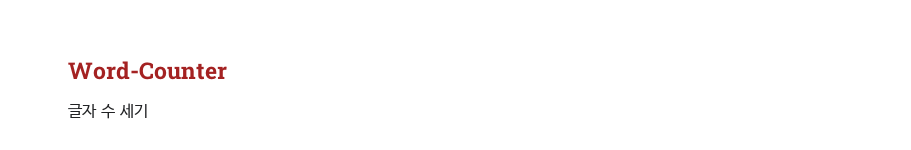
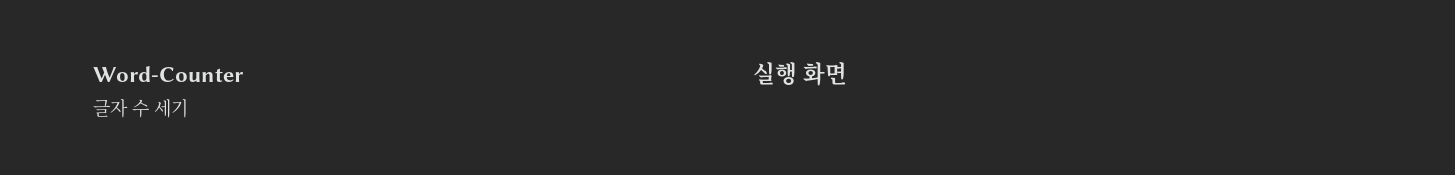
(148, 110) none -> [753,62,848,86] // 실행 화면

